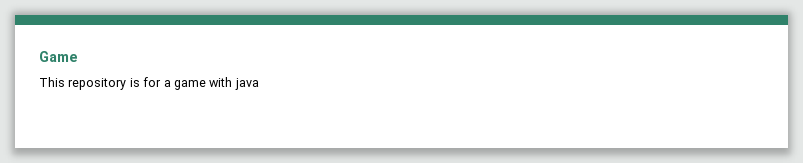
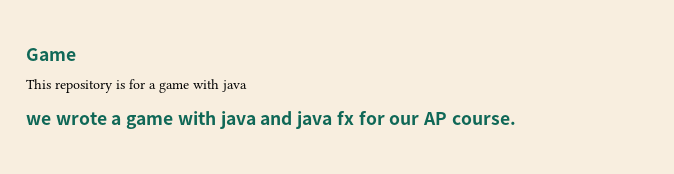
(259, 84) none -> [26,110,516,129] // we wrote a game with java and java fx for our AP course.

